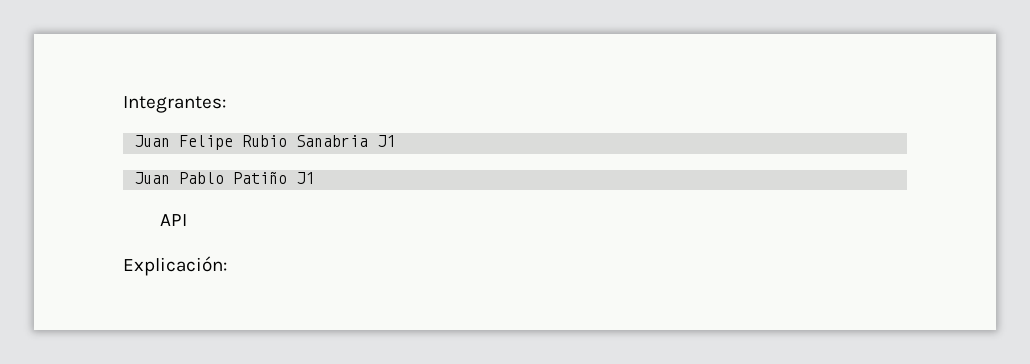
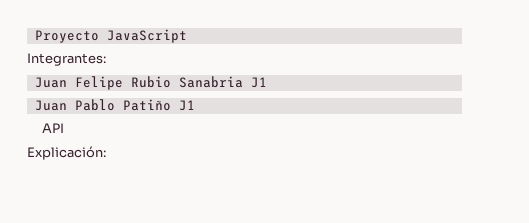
(123, 104) none -> [34,29,187,43] Proyecto JavaScript //

